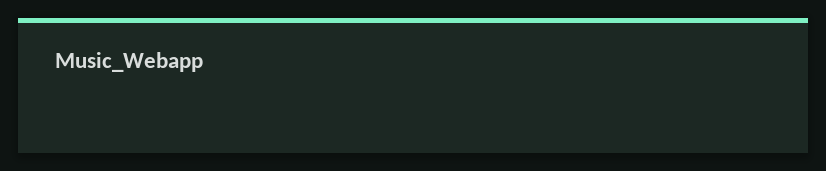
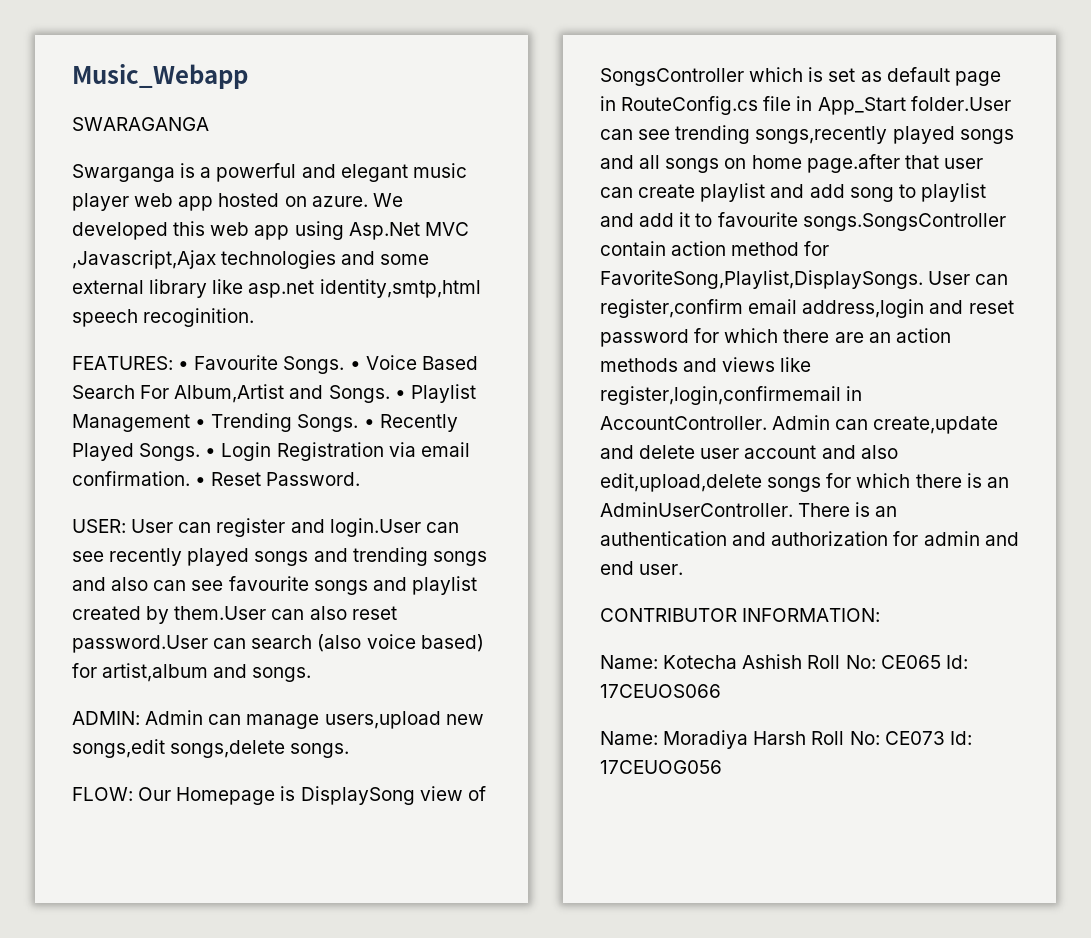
(203, 62) none -> [72,117,209,131] [72,163,467,182] [72,193,403,211] [72,221,469,240] [72,250,430,269] [72,279,481,298] [72,308,255,327] [72,355,478,374] [72,384,476,403] [72,413,458,432] [72,442,470,461] [72,471,361,486] [72,518,459,537] [72,547,487,566] [72,576,477,595] [72,606,397,624] [72,634,484,653] [72,663,312,682] [72,710,484,729] [72,739,350,758] [72,786,486,805] [600,67,1001,86] [600,96,1011,115] [600,125,1014,144] [600,154,983,173] [600,183,986,202] [600,212,1006,231] [600,241,830,256] [600,270,1009,289] [600,299,1014,318] [600,328,951,347] [600,357,812,372] [600,386,863,405] [600,415,999,434] [600,445,898,459] [600,473,1009,492] [600,502,898,517] [600,531,1019,546] [600,561,684,575] [600,608,881,622] [600,654,968,669] [600,684,721,698] [600,730,972,749] [600,760,722,774] // SWARAGANGA // Swarganga is a powerful and elegant music player web app hosted on azure. We developed this web app using Asp.Net MVC ,Javascript,Ajax technologies and some external library like asp.net identity,smtp,html speech recoginition. // FEATURES: • Favourite Songs. • Voice Based Search For Album,Artist and Songs. • Playlist Management • Trending Songs. • Recently Played Songs. • Login Registration via email confirmation. • Reset Password. // USER: User can register and login.User can see recently played songs and trending songs and also can see favourite songs and playlist created by them.User can also reset password.User can search (also voice based) for artist,album and songs. // ADMIN: Admin can manage users,upload new songs,edit songs,delete songs. // FLOW: Our Homepage is DisplaySong view of SongsController which is set as default page in RouteConfig.cs file in App_Start folder.User can see trending songs,recently played songs and all songs on home page.after that user can create playlist and add song to playlist and add it to favourite songs.SongsController contain action method for FavoriteSong,Playlist,DisplaySongs. User can register,confirm email address,login and reset password for which there are an action methods and views like register,login,confirmemail in AccountController. Admin can create,update and delete user account and also edit,upload,delete songs for which there is an AdminUserController. There is an authentication and authorization for admin and end user. // CONTRIBUTOR INFORMATION: // Name: Kotecha Ashish Roll No: CE065 Id: 17CEUOS066 // Name: Moradiya Harsh Roll No: CE073 Id: 17CEUOG056

